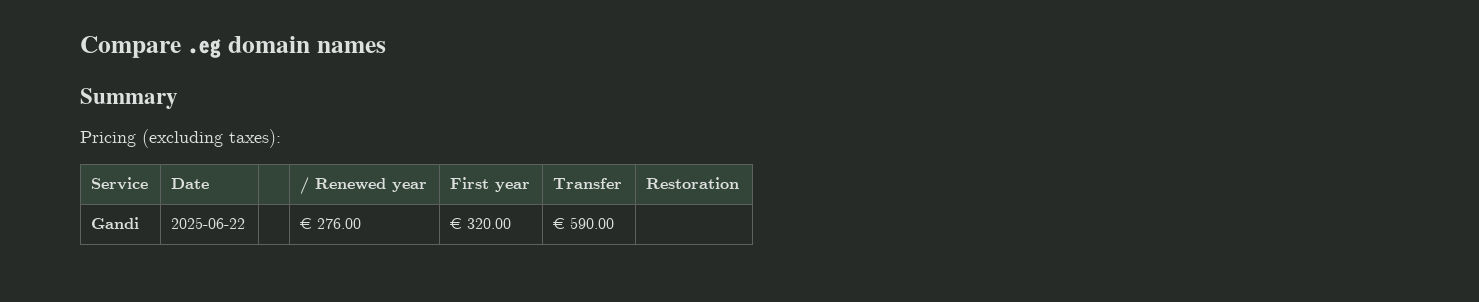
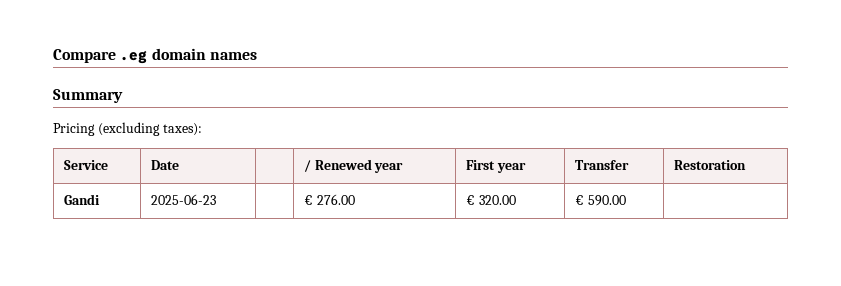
[171,217,246,229] 2025-06-22 -> [150,194,216,205] 2025-06-23

